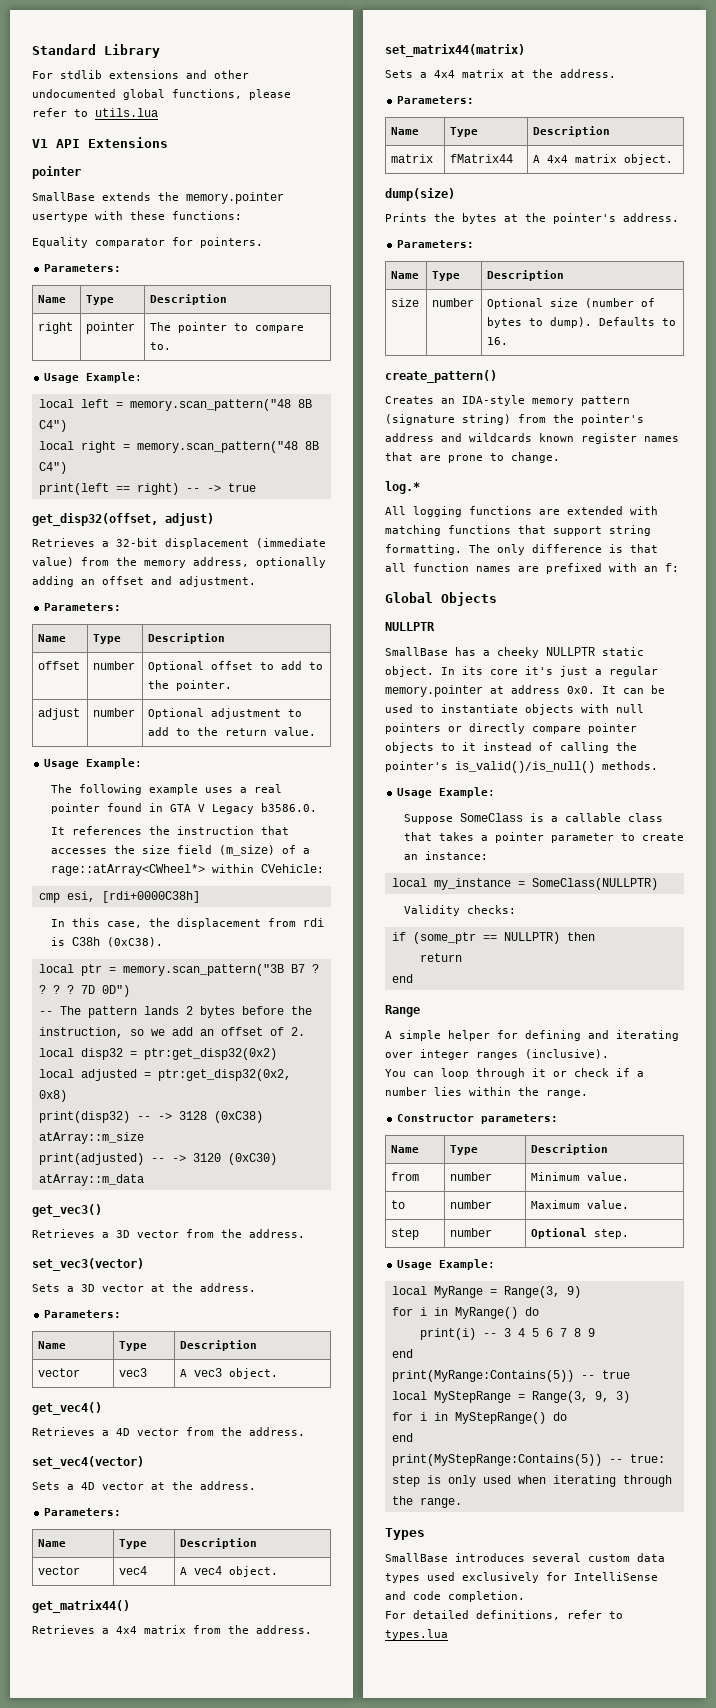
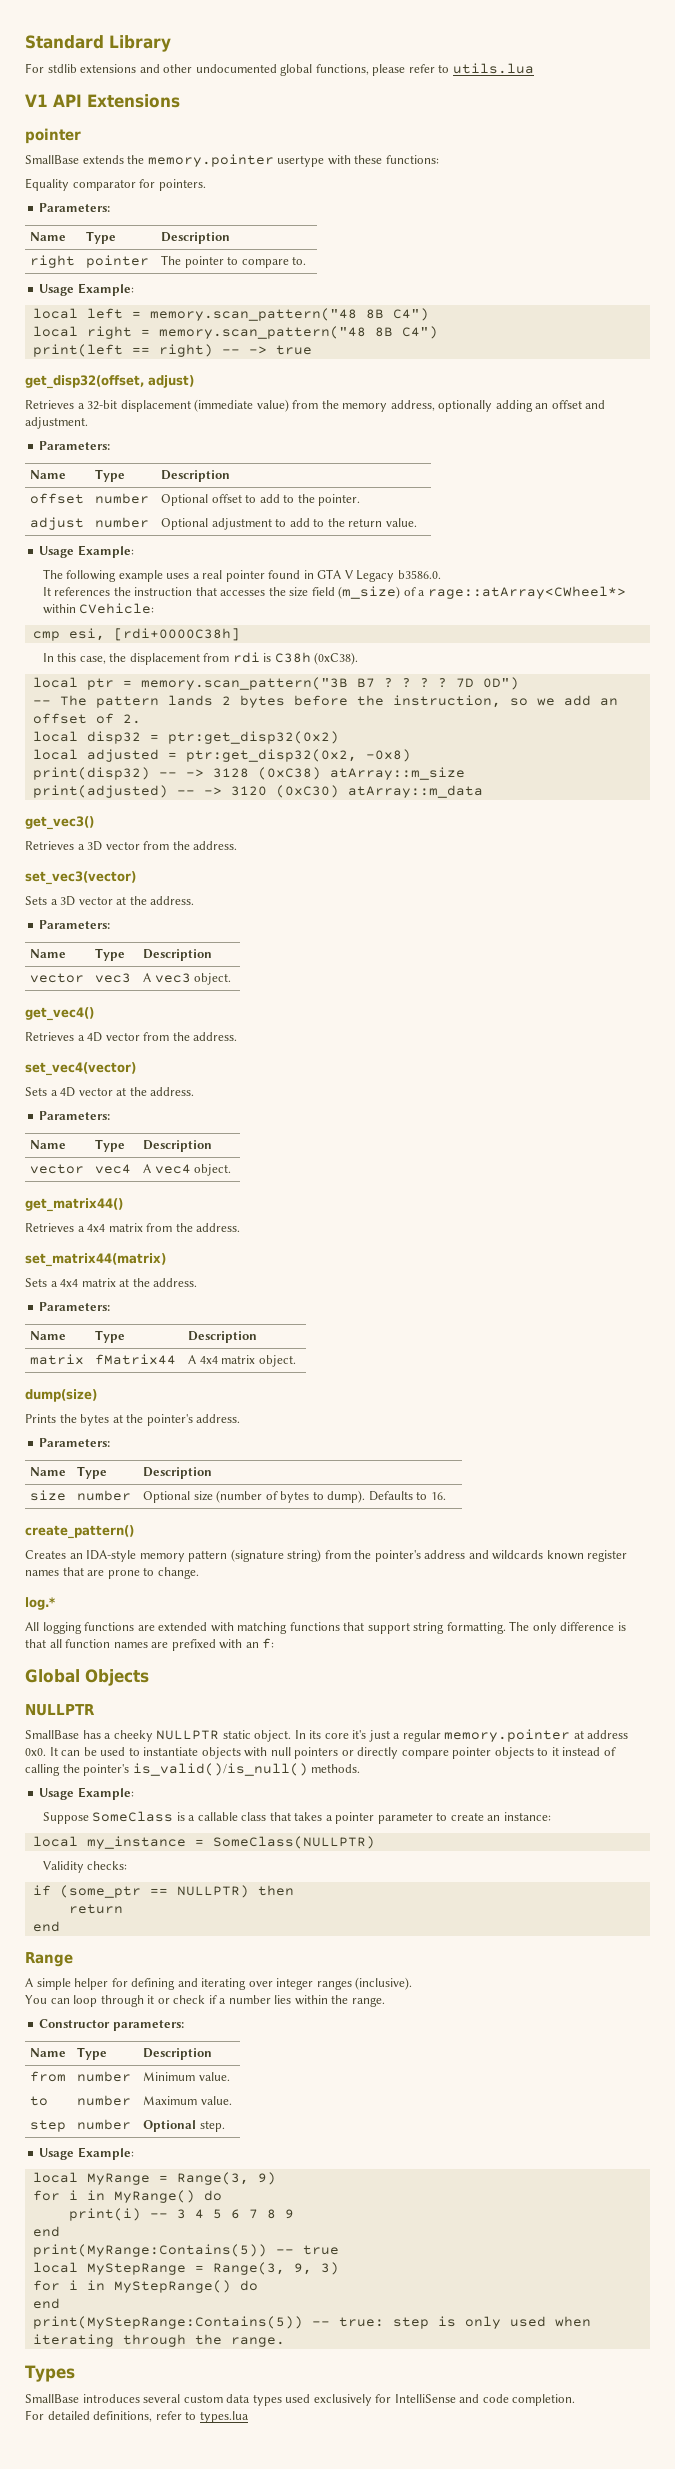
[38,1090,67,1102] 0x8) -> [365,749,411,762] -0x8)

